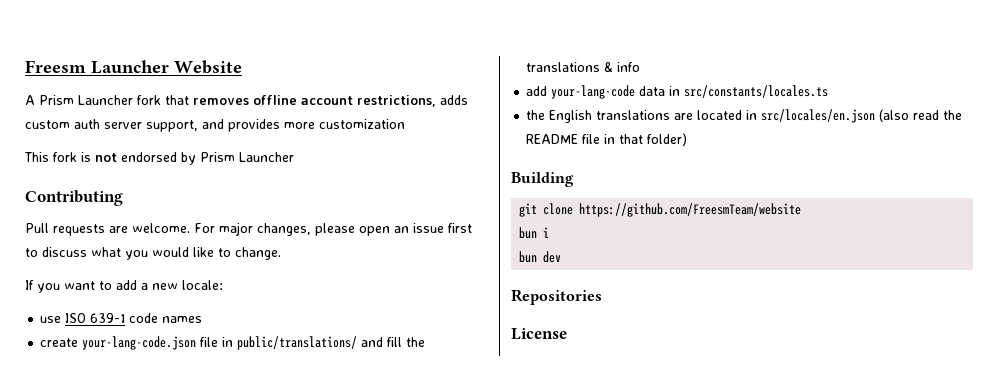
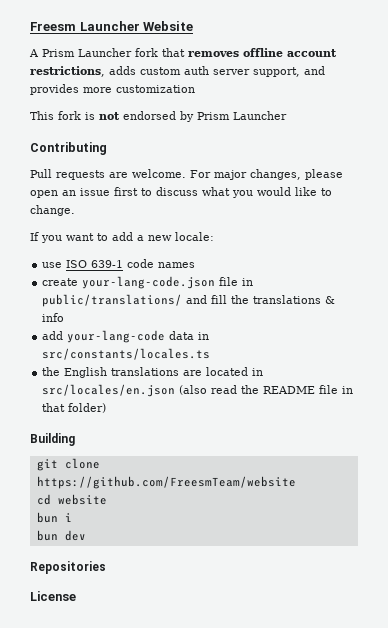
(802, 210) none -> [36,494,107,505] // cd website

